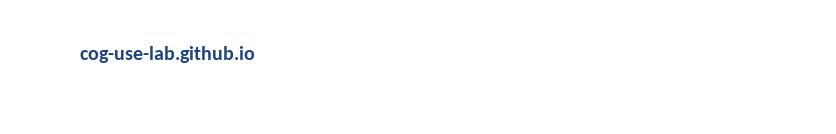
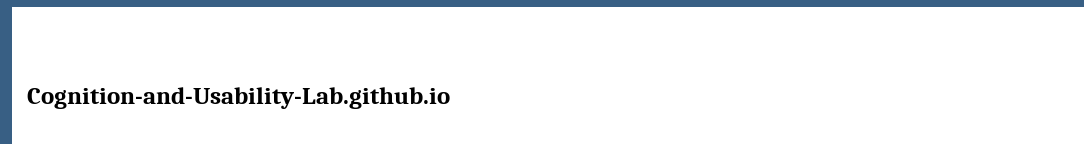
[80,46,255,63] cog-use-lab.github.io -> [27,87,450,109] Cognition-and-Usability-Lab.github.io

